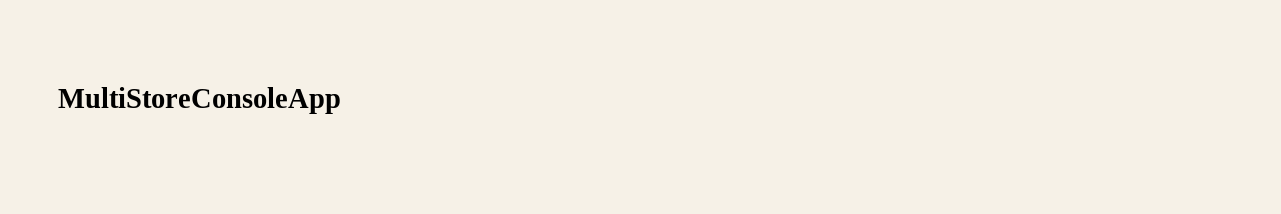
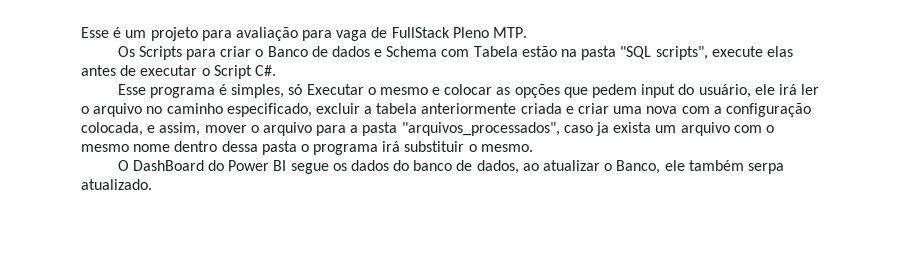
[58,87,341,114] MultiStoreConsoleApp -> [81,27,528,41] [117,46,793,60] [81,65,276,79] [117,84,820,98] [81,103,811,117] [81,122,774,136] [81,141,533,155] [117,160,784,174] [81,179,152,190] Esse é um projeto para avaliação para vaga de FullStack Pleno MTP. // Os Scripts para criar o Banco de dados e Schema com Tabela estão na pasta "SQL scripts", execute elas antes de executar o Script C#. // Esse programa é simples, só Executar o mesmo e colocar as opções que pedem input do usuário, ele irá ler o arquivo no caminho especificado, excluir a tabela anteriormente criada e criar uma nova com a configuração colocada, e assim, mover o arquivo para a pasta "arquivos_processados", caso ja exista um arquivo com o mesmo nome dentro dessa pasta o programa irá substituir o mesmo. // O DashBoard do Power BI segue os dados do banco de dados, ao atualizar o Banco, ele também serpa atualizado.

